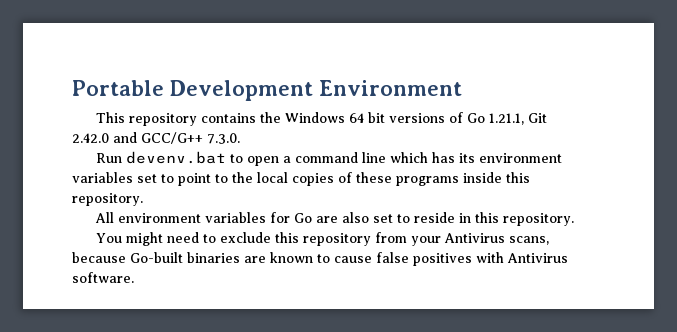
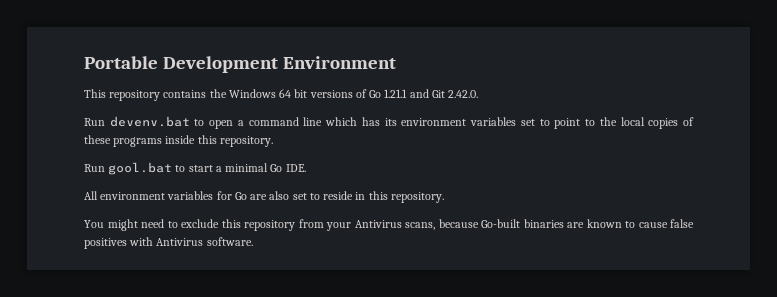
[488,113,547,125] [72,132,240,144] 1.21.1, Git 2.42.0 and GCC/G++ 7.3.0. -> [384,89,479,98] 1.21.1 and Git 2.42.0.
(143, 199) none -> [84,162,306,175] // Run gool.bat to start a minimal Go IDE.

